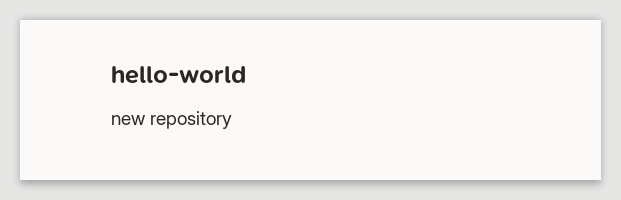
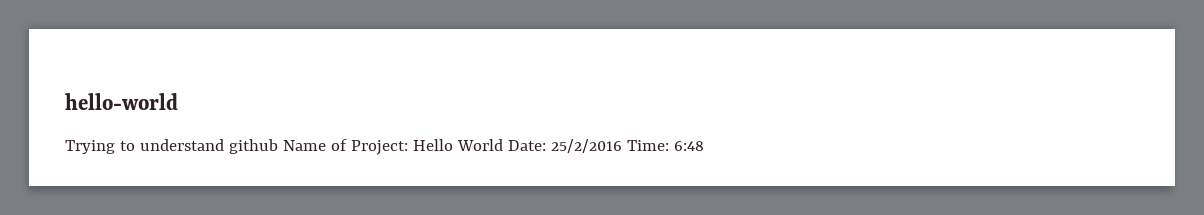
[111,111,233,129] new repository -> [65,139,704,155] Trying to understand github Name of Project: Hello World Date: 25/2/2016 Time: 6:48

